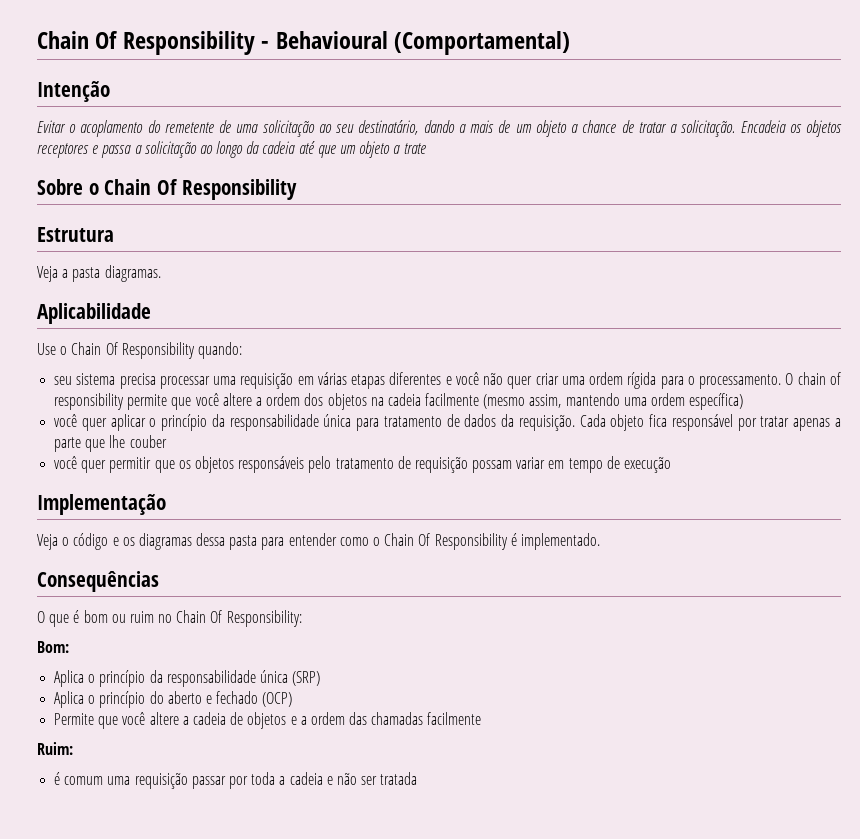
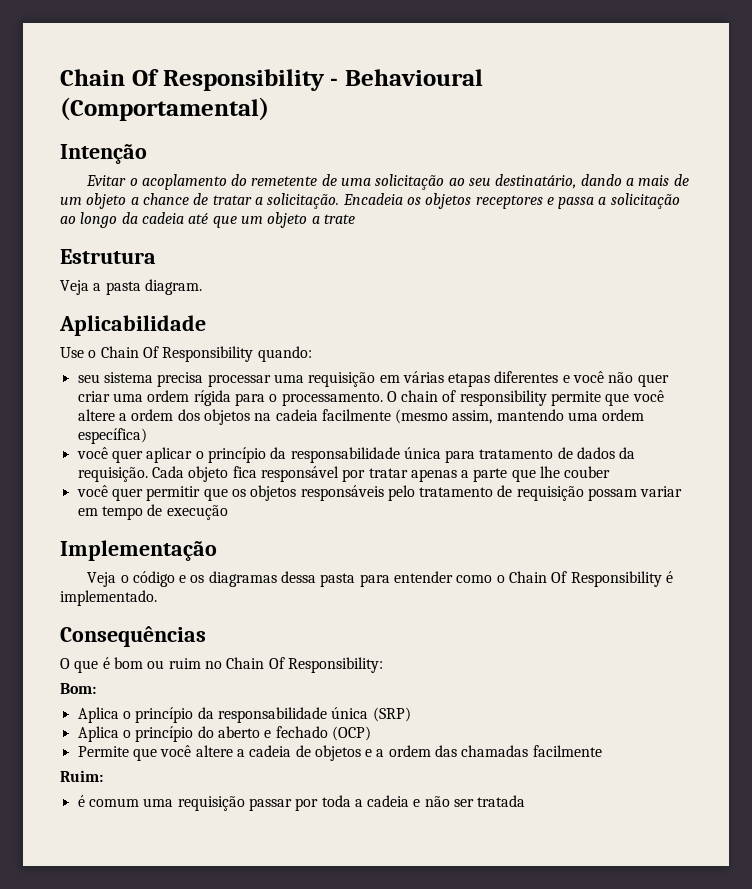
[37,179,297,200] // Sobre o Chain Of Responsibility -> (355, 219) none
[104,265,161,282] diagramas. -> [144,279,202,295] diagram.

